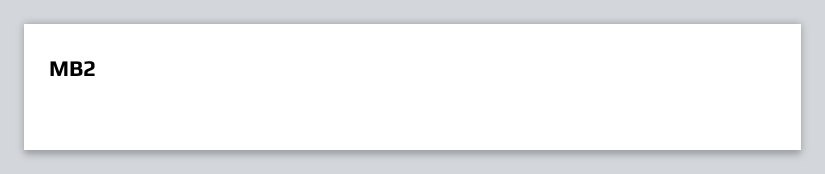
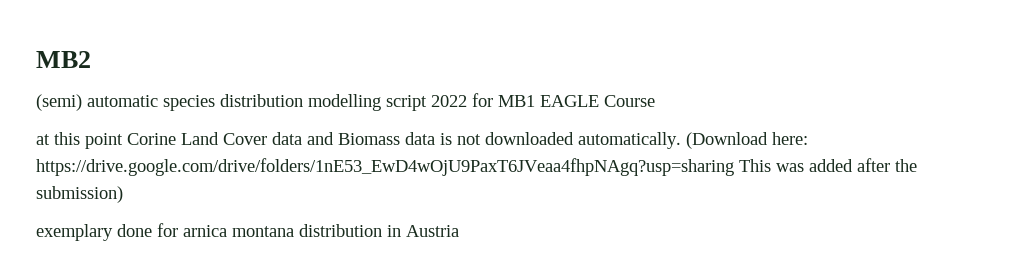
(96, 68) none -> [36,93,655,111] [36,132,808,149] [36,158,917,176] [36,186,123,203] [36,223,459,241] // (semi) automatic species distribution modelling script 2022 for MB1 EAGLE Course // at this point Corine Land Cover data and Biomass data is not downloaded automatically. (Download here: https://drive.google.com/drive/folders/1nE53_EwD4wOjU9PaxT6JVeaa4fhpNAgq?usp=sharing This was added after the submission) // exemplary done for arnica montana distribution in Austria

